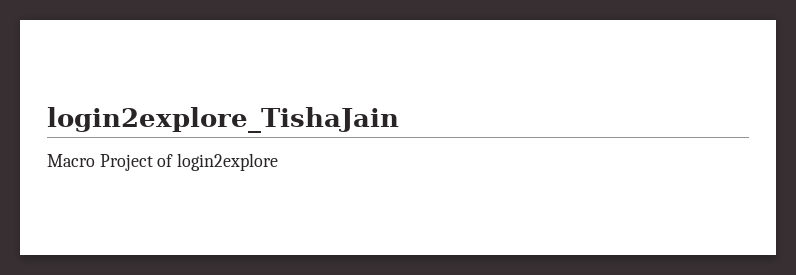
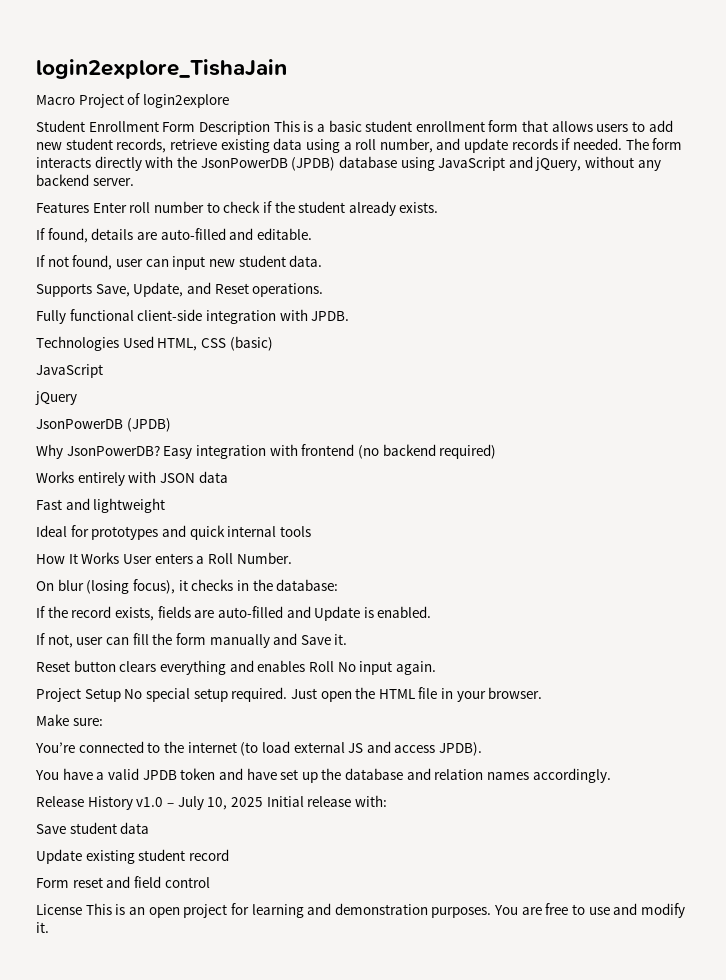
(279, 162) none -> [36,120,673,135] [36,138,683,153] [36,156,661,171] [36,174,134,186] [36,201,439,216] [36,228,312,243] [36,255,323,270] [36,282,324,297] [36,309,350,324] [36,336,273,351] [36,364,103,378] [35,391,77,405] [36,418,171,432] [36,444,497,459] [36,471,228,486] [36,498,166,513] [36,525,311,540] [36,552,292,564] [36,579,339,594] [36,606,432,621] [36,633,348,648] [36,660,436,675] [36,687,543,702] [36,714,103,726] [35,741,483,756] [35,768,611,783] [36,795,387,810] [36,822,150,834] [36,849,229,864] [36,876,210,888] [36,903,685,918] [36,922,49,933] // Student Enrollment Form Description This is a basic student enrollment form that allows users to add new student records, retrieve existing data using a roll number, and update records if needed. The form interacts directly with the JsonPowerDB (JPDB) database using JavaScript and jQuery, without any backend server. // Features Enter roll number to check if the student already exists. // If found, details are auto-filled and editable. // If not found, user can input new student data. // Supports Save, Update, and Reset operations. // Fully functional client-side integration with JPDB. // Technologies Used HTML, CSS (basic) // JavaScript // jQuery // JsonPowerDB (JPDB) // Why JsonPowerDB? Easy integration with frontend (no backend required) // Works entirely with JSON data // Fast and lightweight // Ideal for prototypes and quick internal tools // How It Works User enters a Roll Number. // On blur (losing focus), it checks in the database: // If the record exists, fields are auto-filled and Update is enabled. // If not, user can fill the form manually and Save it. // Reset button clears everything and enables Roll No input again. // Project Setup No special setup required. Just open the HTML file in your browser. // Make sure: // You’re connected to the internet (to load external JS and access JPDB). // You have a valid JPDB token and have set up the database and relation names accordingly. // Release History v1.0 – July 10, 2025 Initial release with: // Save student data // Update existing student record // Form reset and field control // License This is an open project for learning and demonstration purposes. You are free to use and modify it.

